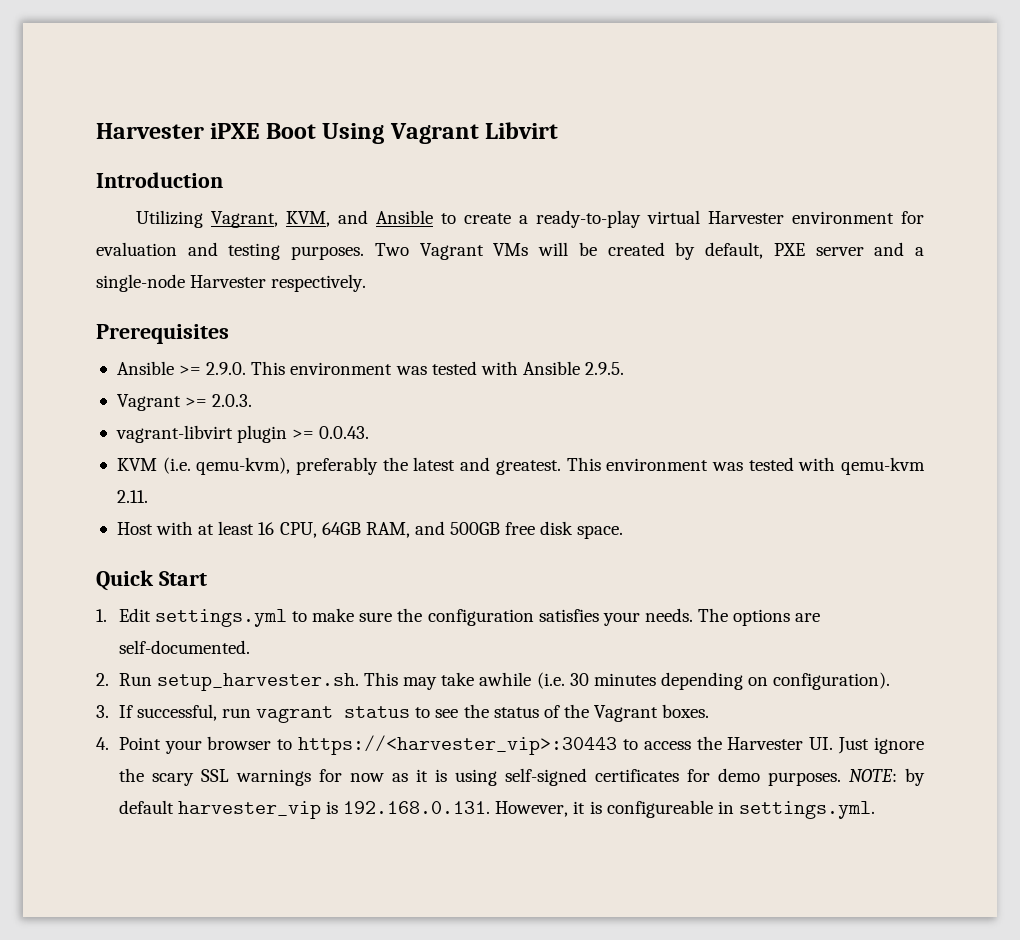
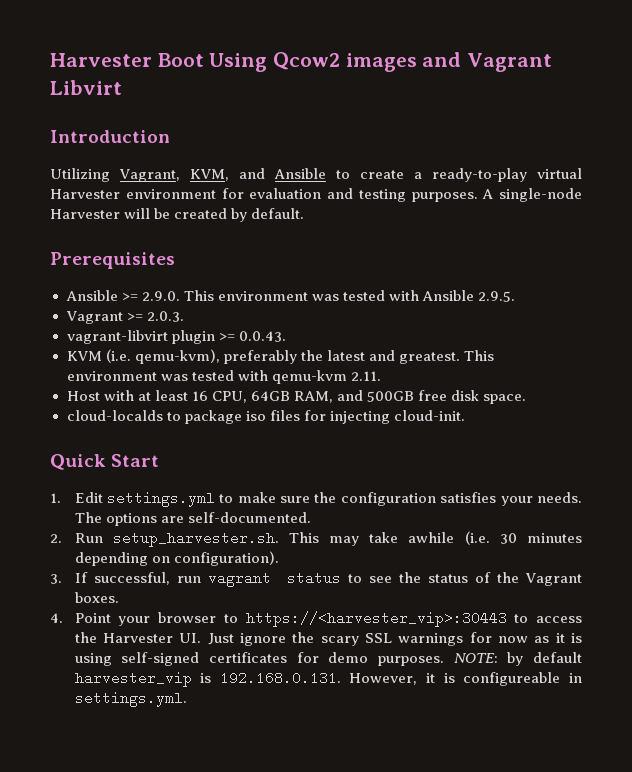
[96,123,260,139] Harvester iPXE -> [50,53,152,67] Harvester
(385, 133) none -> [273,52,462,72] Qcow2 images and
[374,243,529,260] Two Vagrant VMs -> [482,188,582,202] [50,209,120,219] A single-node Harvester
[705,242,925,259] [96,274,367,292] default, PXE server and a single-node Harvester respectively. -> [251,208,305,219] default.
(624, 532) none -> [66,410,465,424] // cloud-localds to package iso files for injecting cloud-init.

